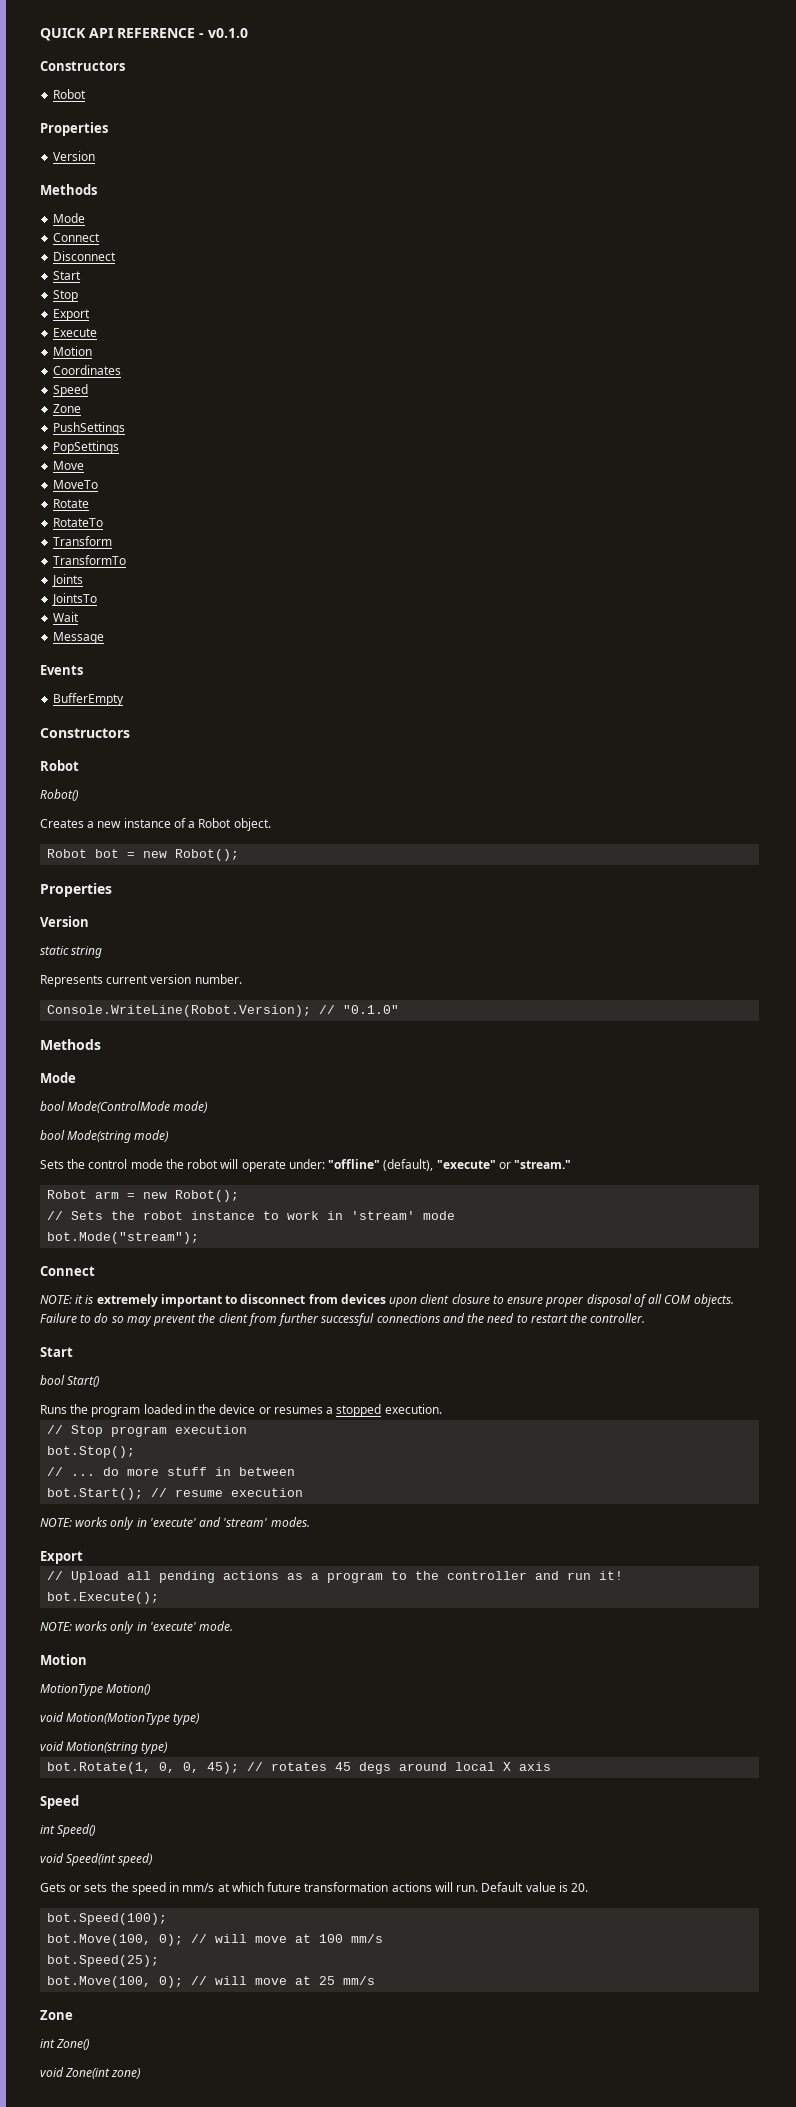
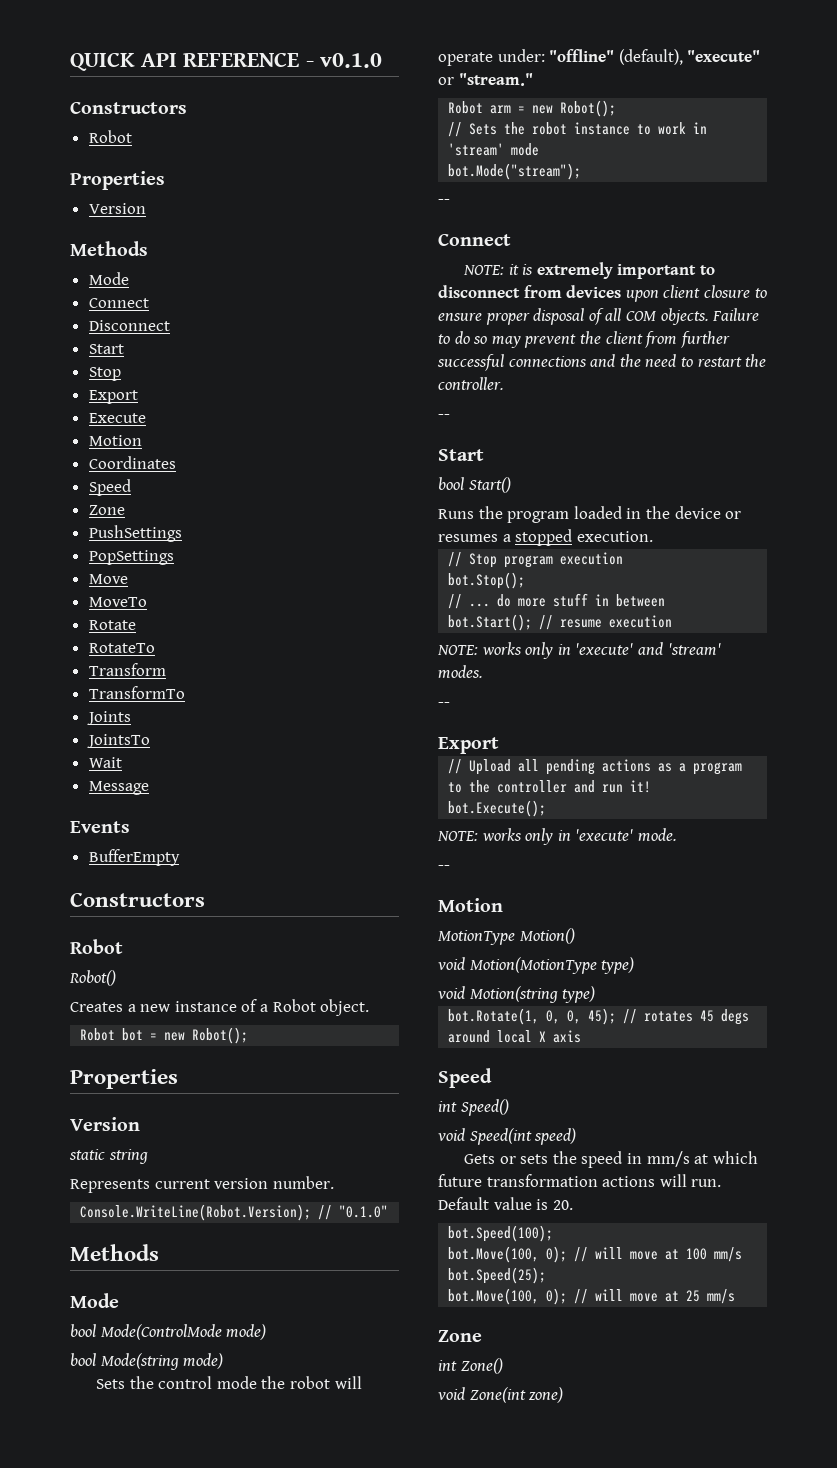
(200, 1238) none -> [438,199,450,204] // --
(646, 1318) none -> [438,414,450,419] // --
(310, 1522) none -> [438,702,450,707] // --
(234, 1626) none -> [438,865,450,870] // --

